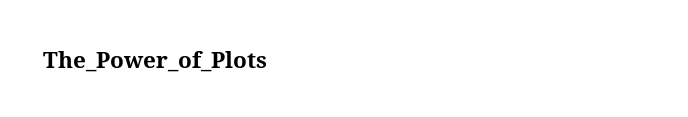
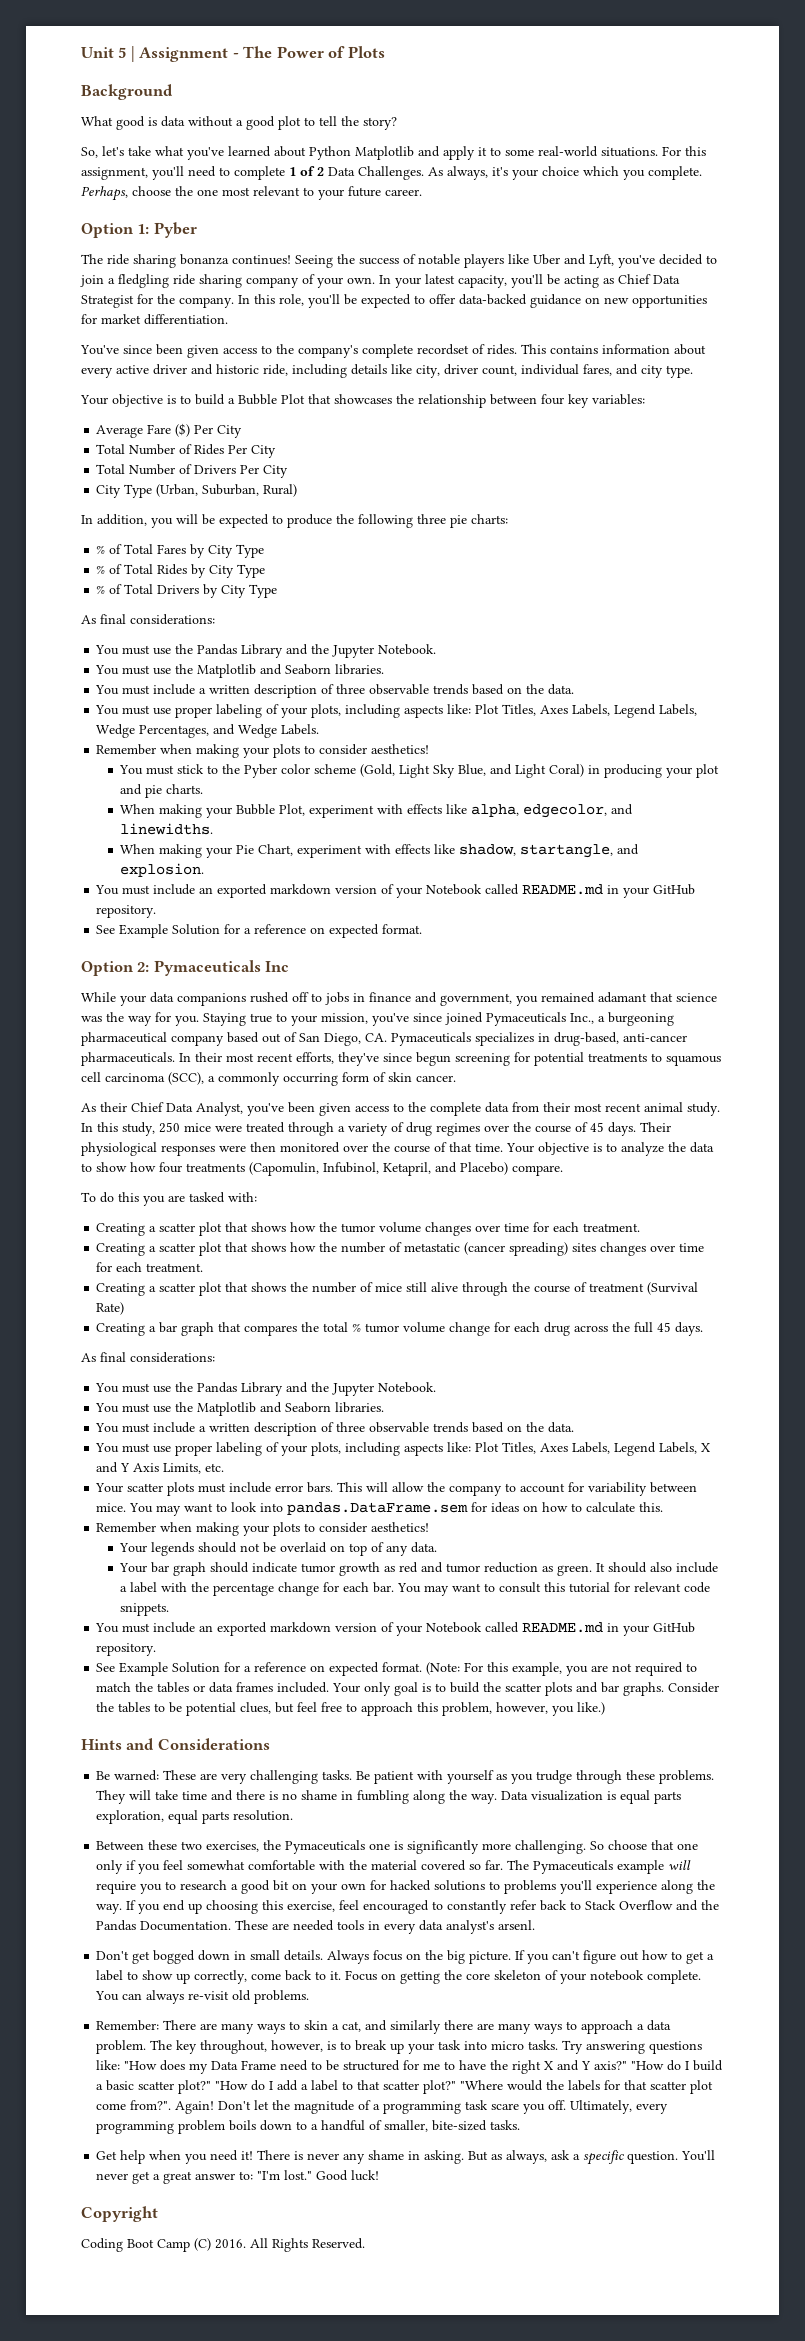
[43,51,267,72] The_Power_of_Plots -> [81,46,385,62] [81,84,173,100] [81,116,397,130] [81,146,706,160] [81,166,702,180] [81,186,422,201] [81,222,197,238] [81,254,717,268] [80,274,680,288] [81,294,707,308] [81,314,228,325] [80,344,706,358] [81,364,693,378] [80,394,645,408] [96,423,243,438] [96,444,277,458] [96,464,289,478] [96,484,298,498] [81,514,508,528] [96,544,265,558] [96,564,266,578] [96,584,278,598] [81,614,215,625] [95,644,437,658] [95,664,385,678] [95,684,575,698] [95,704,698,718] [96,724,320,738] [96,744,430,758] [119,764,720,778] [120,784,204,798] [120,804,634,818] [120,823,214,835] [120,844,640,858] [120,863,205,877] [95,884,696,898] [96,905,157,918] [96,924,423,938] [81,960,290,976] [81,992,717,1006] [81,1012,674,1026] [81,1032,687,1046] [81,1052,721,1066] [81,1072,456,1086] [81,1102,720,1116] [81,1122,671,1136] [81,1142,714,1156] [81,1162,563,1176] [81,1192,257,1206] [96,1222,641,1236] [96,1242,705,1256] [96,1262,204,1272] [96,1282,699,1296] [96,1302,125,1315] [96,1322,704,1336] [81,1352,215,1363] [95,1382,437,1396] [95,1402,385,1416] [95,1422,575,1436] [95,1442,712,1456] [96,1462,225,1474] [95,1482,698,1496] [96,1502,664,1516] [96,1522,430,1536] [119,1542,438,1556] [119,1562,719,1576] [120,1582,711,1596] [120,1603,170,1616] [95,1622,696,1636] [96,1643,157,1656] [96,1662,698,1676] [96,1682,720,1696] [96,1702,606,1716] [81,1738,270,1750] [96,1770,715,1784] [96,1790,682,1804] [96,1810,294,1824] [96,1840,699,1854] [96,1860,692,1874] [96,1880,716,1894] [96,1900,720,1914] [96,1920,536,1934] [96,1950,715,1964] [96,1970,702,1984] [95,1990,310,2004] [96,2020,672,2034] [96,2040,703,2054] [96,2060,724,2074] [96,2080,714,2094] [96,2100,669,2114] [96,2120,521,2134] [96,2150,716,2165] [96,2170,380,2184] [81,2206,158,2222] [81,2238,365,2252] Unit 5 | Assignment - The Power of Plots // Background // What good is data without a good plot to tell the story? // So, let's take what you've learned about Python Matplotlib and apply it to some real-world situations. For this assignment, you'll need to complete 1 of 2 Data Challenges. As always, it's your choice which you complete. Perhaps, choose the one most relevant to your future career. // Option 1: Pyber // The ride sharing bonanza continues! Seeing the success of notable players like Uber and Lyft, you've decided to join a fledgling ride sharing company of your own. In your latest capacity, you'll be acting as Chief Data Strategist for the company. In this role, you'll be expected to offer data-backed guidance on new opportunities for market differentiation. // You've since been given access to the company's complete recordset of rides. This contains information about every active driver and historic ride, including details like city, driver count, individual fares, and city type. // Your objective is to build a Bubble Plot that showcases the relationship between four key variables: // Average Fare ($) Per City // Total Number of Rides Per City // Total Number of Drivers Per City // City Type (Urban, Suburban, Rural) // In addition, you will be expected to produce the following three pie charts: // % of Total Fares by City Type // % of Total Rides by City Type // % of Total Drivers by City Type // As final considerations: // You must use the Pandas Library and the Jupyter Notebook. // You must use the Matplotlib and Seaborn libraries. // You must include a written description of three observable trends based on the data. // You must use proper labeling of your plots, including aspects like: Plot Titles, Axes Labels, Legend Labels, Wedge Percentages, and Wedge Labels. // Remember when making your plots to consider aesthetics! // You must stick to the Pyber color scheme (Gold, Light Sky Blue, and Light Coral) in producing your plot and pie charts. // When making your Bubble Plot, experiment with effects like alpha, edgecolor, and linewidths. // When making your Pie Chart, experiment with effects like shadow, startangle, and explosion. // You must include an exported markdown version of your Notebook called README.md in your GitHub repository. // See Example Solution for a reference on expected format. // Option 2: Pymaceuticals Inc // While your data companions rushed off to jobs in finance and government, you remained adamant that science was the way for you. Staying true to your mission, you've since joined Pymaceuticals Inc., a burgeoning pharmaceutical company based out of San Diego, CA. Pymaceuticals specializes in drug-based, anti-cancer pharmaceuticals. In their most recent efforts, they've since begun screening for potential treatments to squamous cell carcinoma (SCC), a commonly occurring form of skin cancer. // As their Chief Data Analyst, you've been given access to the complete data from their most recent animal study. In this study, 250 mice were treated through a variety of drug regimes over the course of 45 days. Their physiological responses were then monitored over the course of that time. Your objective is to analyze the data to show how four treatments (Capomulin, Infubinol, Ketapril, and Placebo) compare. // To do this you are tasked with: // Creating a scatter plot that shows how the tumor volume changes over time for each treatment. // Creating a scatter plot that shows how the number of metastatic (cancer spreading) sites changes over time for each treatment. // Creating a scatter plot that shows the number of mice still alive through the course of treatment (Survival Rate) // Creating a bar graph that compares the total % tumor volume change for each drug across the full 45 days. // As final considerations: // You must use the Pandas Library and the Jupyter Notebook. // You must use the Matplotlib and Seaborn libraries. // You must include a written description of three observable trends based on the data. // You must use proper labeling of your plots, including aspects like: Plot Titles, Axes Labels, Legend Labels, X and Y Axis Limits, etc. // Your scatter plots must include error bars. This will allow the company to account for variability between mice. You may want to look into pandas.DataFrame.sem for ideas on how to calculate this. // Remember when making your plots to consider aesthetics! // Your legends should not be overlaid on top of any data. // Your bar graph should indicate tumor growth as red and tumor reduction as green. It should also include a label with the percentage change for each bar. You may want to consult this tutorial for relevant code snippets. // You must include an exported markdown version of your Notebook called README.md in your GitHub repository. // See Example Solution for a reference on expected format. (Note: For this example, you are not required to match the tables or data frames included. Your only goal is to build the scatter plots and bar graphs. Consider the tables to be potential clues, but feel free to approach this problem, however, you like.) // Hints and Considerations // Be warned: These are very challenging tasks. Be patient with yourself as you trudge through these problems. They will take time and there is no shame in fumbling along the way. Data visualization is equal parts exploration, equal parts resolution. // Between these two exercises, the Pymaceuticals one is significantly more challenging. So choose that one only if you feel somewhat comfortable with the material covered so far. The Pymaceuticals example will require you to research a good bit on your own for hacked solutions to problems you'll experience along the way. If you end up choosing this exercise, feel encouraged to constantly refer back to Stack Overflow and the Pandas Documentation. These are needed tools in every data analyst's arsenl. // Don't get bogged down in small details. Always focus on the big picture. If you can't figure out how to get a label to show up correctly, come back to it. Focus on getting the core skeleton of your notebook complete. You can always re-visit old problems. // Remember: There are many ways to skin a cat, and similarly there are many ways to approach a data problem. The key throughout, however, is to break up your task into micro tasks. Try answering questions like: "How does my Data Frame need to be structured for me to have the right X and Y axis?" "How do I build a basic scatter plot?" "How do I add a label to that scatter plot?" "Where would the labels for that scatter plot come from?". Again! Don't let the magnitude of a programming task scare you off. Ultimately, every programming problem boils down to a handful of smaller, bite-sized tasks. // Get help when you need it! There is never any shame in asking. But as always, ask a specific question. You'll never get a great answer to: "I'm lost." Good luck! // Copyright // Coding Boot Camp (C) 2016. All Rights Reserved.

